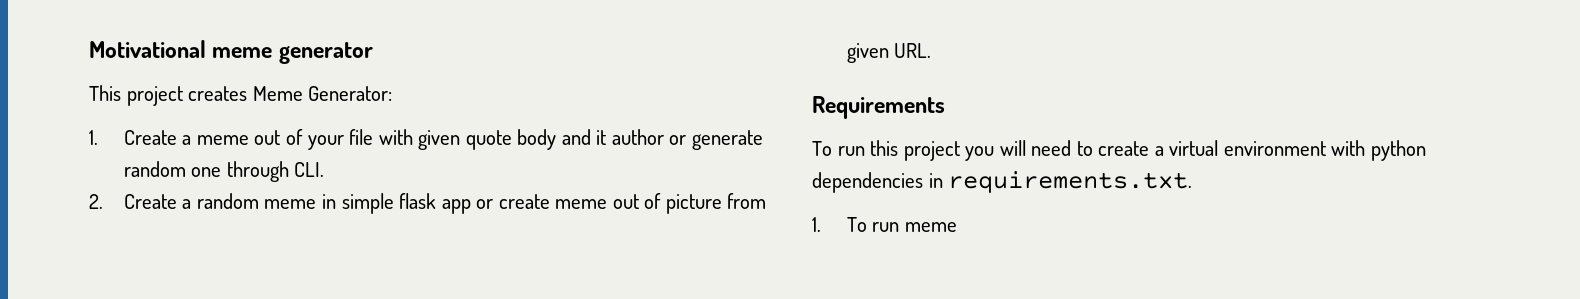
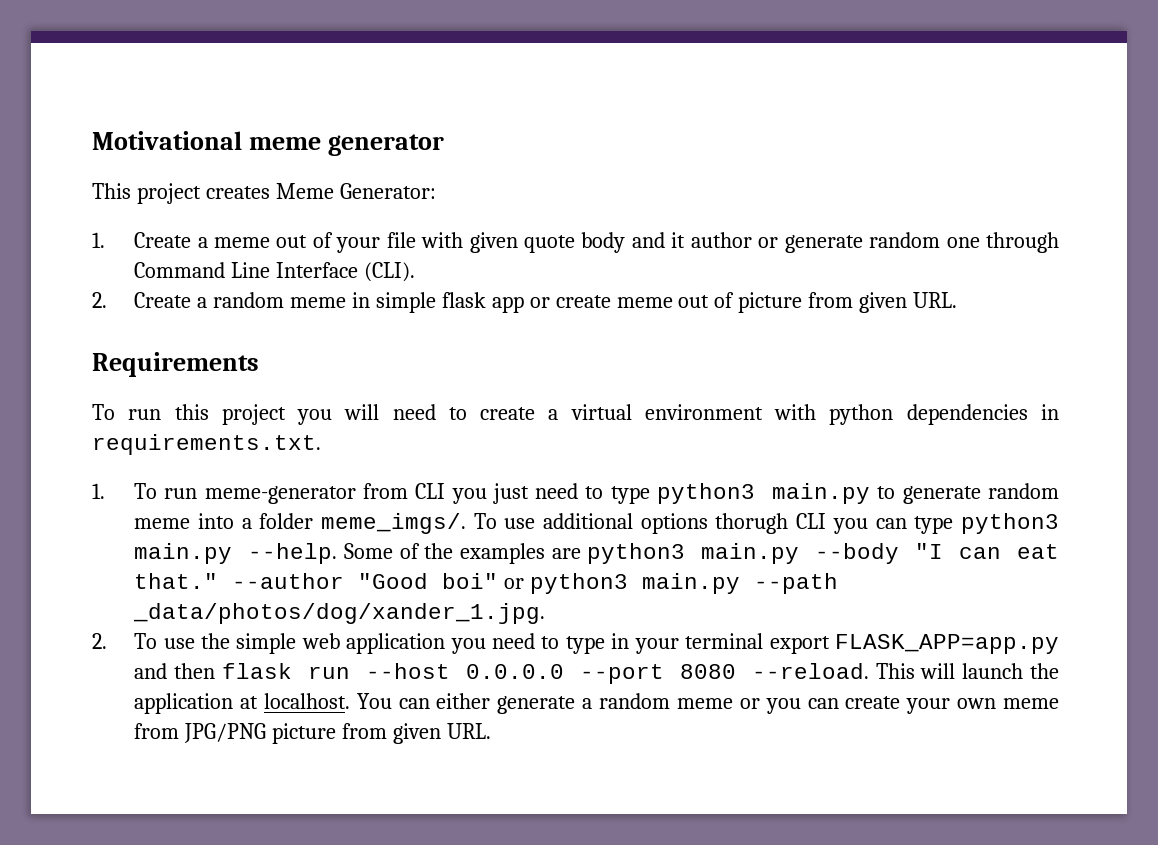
[294,162,325,177] CLI. -> [134,262,415,282] Command Line Interface (CLI).
[904,222,957,232] meme -> [204,483,1059,504] [134,513,1059,534] [134,543,1059,564] [134,573,838,594] [133,603,546,624] [92,633,1060,654] [134,663,1059,684] [134,693,1059,714] [134,723,491,744] meme-generator from CLI you just need to type python3 main.py to generate random meme into a folder meme_imgs/. To use additional options thorugh CLI you can type python3 main.py --help. Some of the examples are python3 main.py --body "I can eat that." --author "Good boi" or python3 main.py --path _data/photos/dog/xander_1.jpg. // 2. To use the simple web application you need to type in your terminal export FLASK_APP=app.py and then flask run --host 0.0.0.0 --port 8080 --reload. This will launch the application at localhost. You can either generate a random meme or you can create your own meme from JPG/PNG picture from given URL.

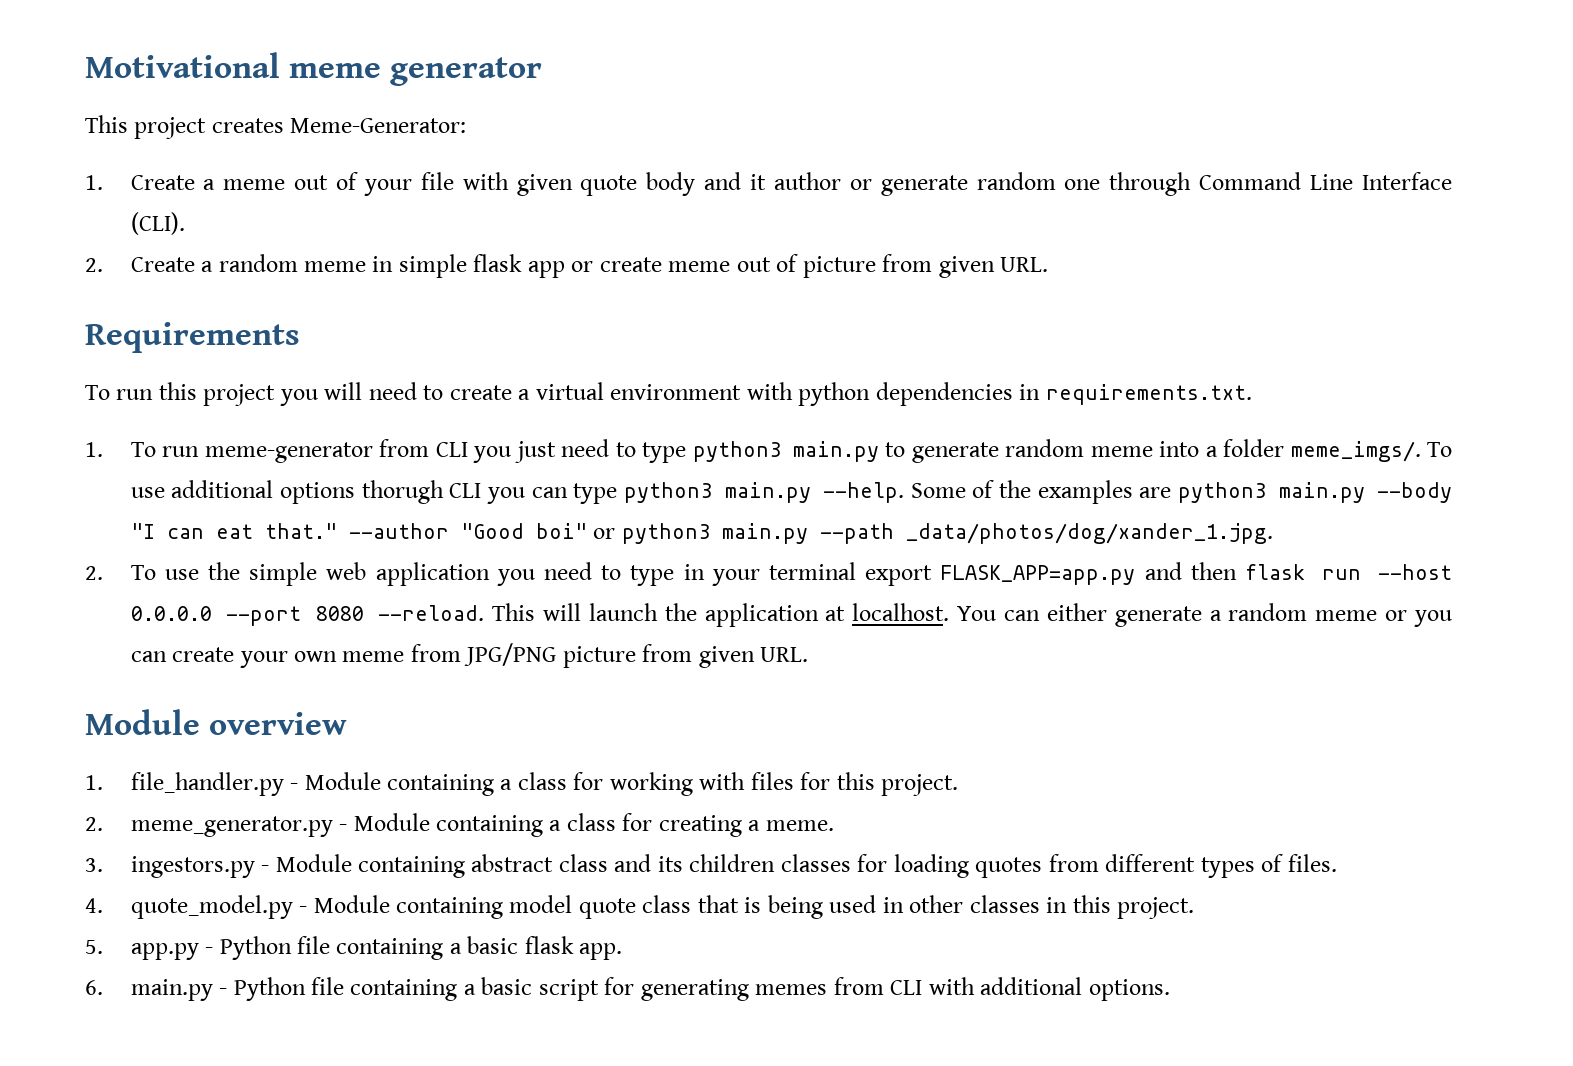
[275,183,436,199] Meme Generator: -> [290,118,467,133] Meme-Generator:
(491, 731) none -> [85,709,348,735] [85,772,959,796] [85,813,834,837] [85,854,1337,878] [85,895,1195,919] [85,936,623,960] [85,977,1170,1001] // Module overview // 1. file_handler.py - Module containing a class for working with files for this project. // 2. meme_generator.py - Module containing a class for creating a meme. // 3. ingestors.py - Module containing abstract class and its children classes for loading quotes from different types of files. // 4. quote_model.py - Module containing model quote class that is being used in other classes in this project. // 5. app.py - Python file containing a basic flask app. // 6. main.py - Python file containing a basic script for generating memes from CLI with additional options.

